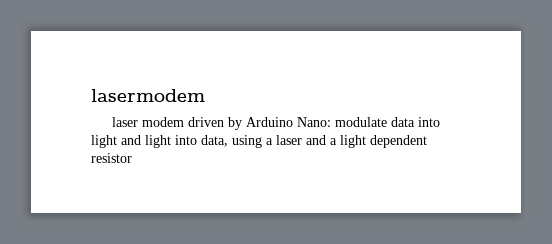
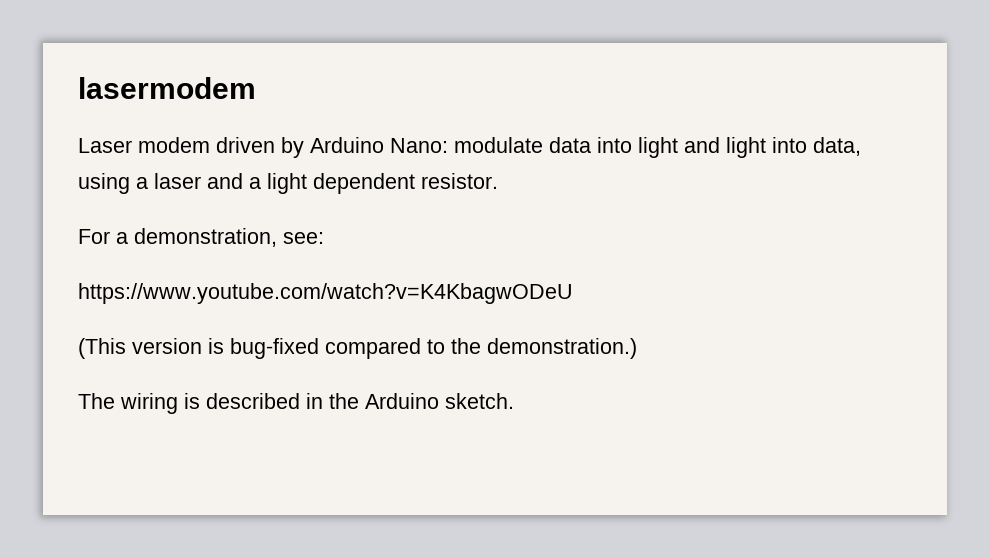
[111,117,138,127] laser -> [78,138,132,153] Laser
[91,153,132,163] resistor -> [421,173,498,189] [78,228,324,247] [78,283,573,304] [78,338,637,359] [78,393,514,414] resistor. // For a demonstration, see: // https://www.youtube.com/watch?v=K4KbagwODeU // (This version is bug-fixed compared to the demonstration.) // The wiring is described in the Arduino sketch.

